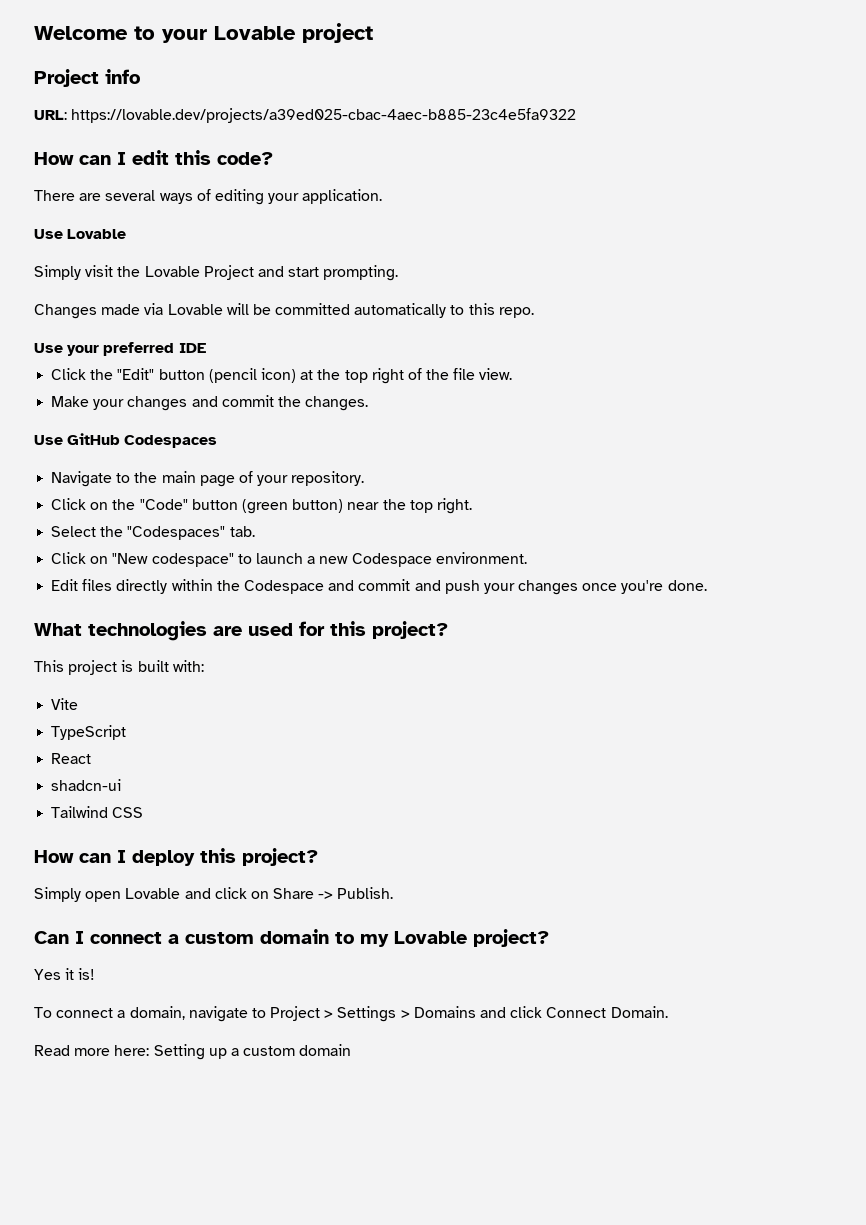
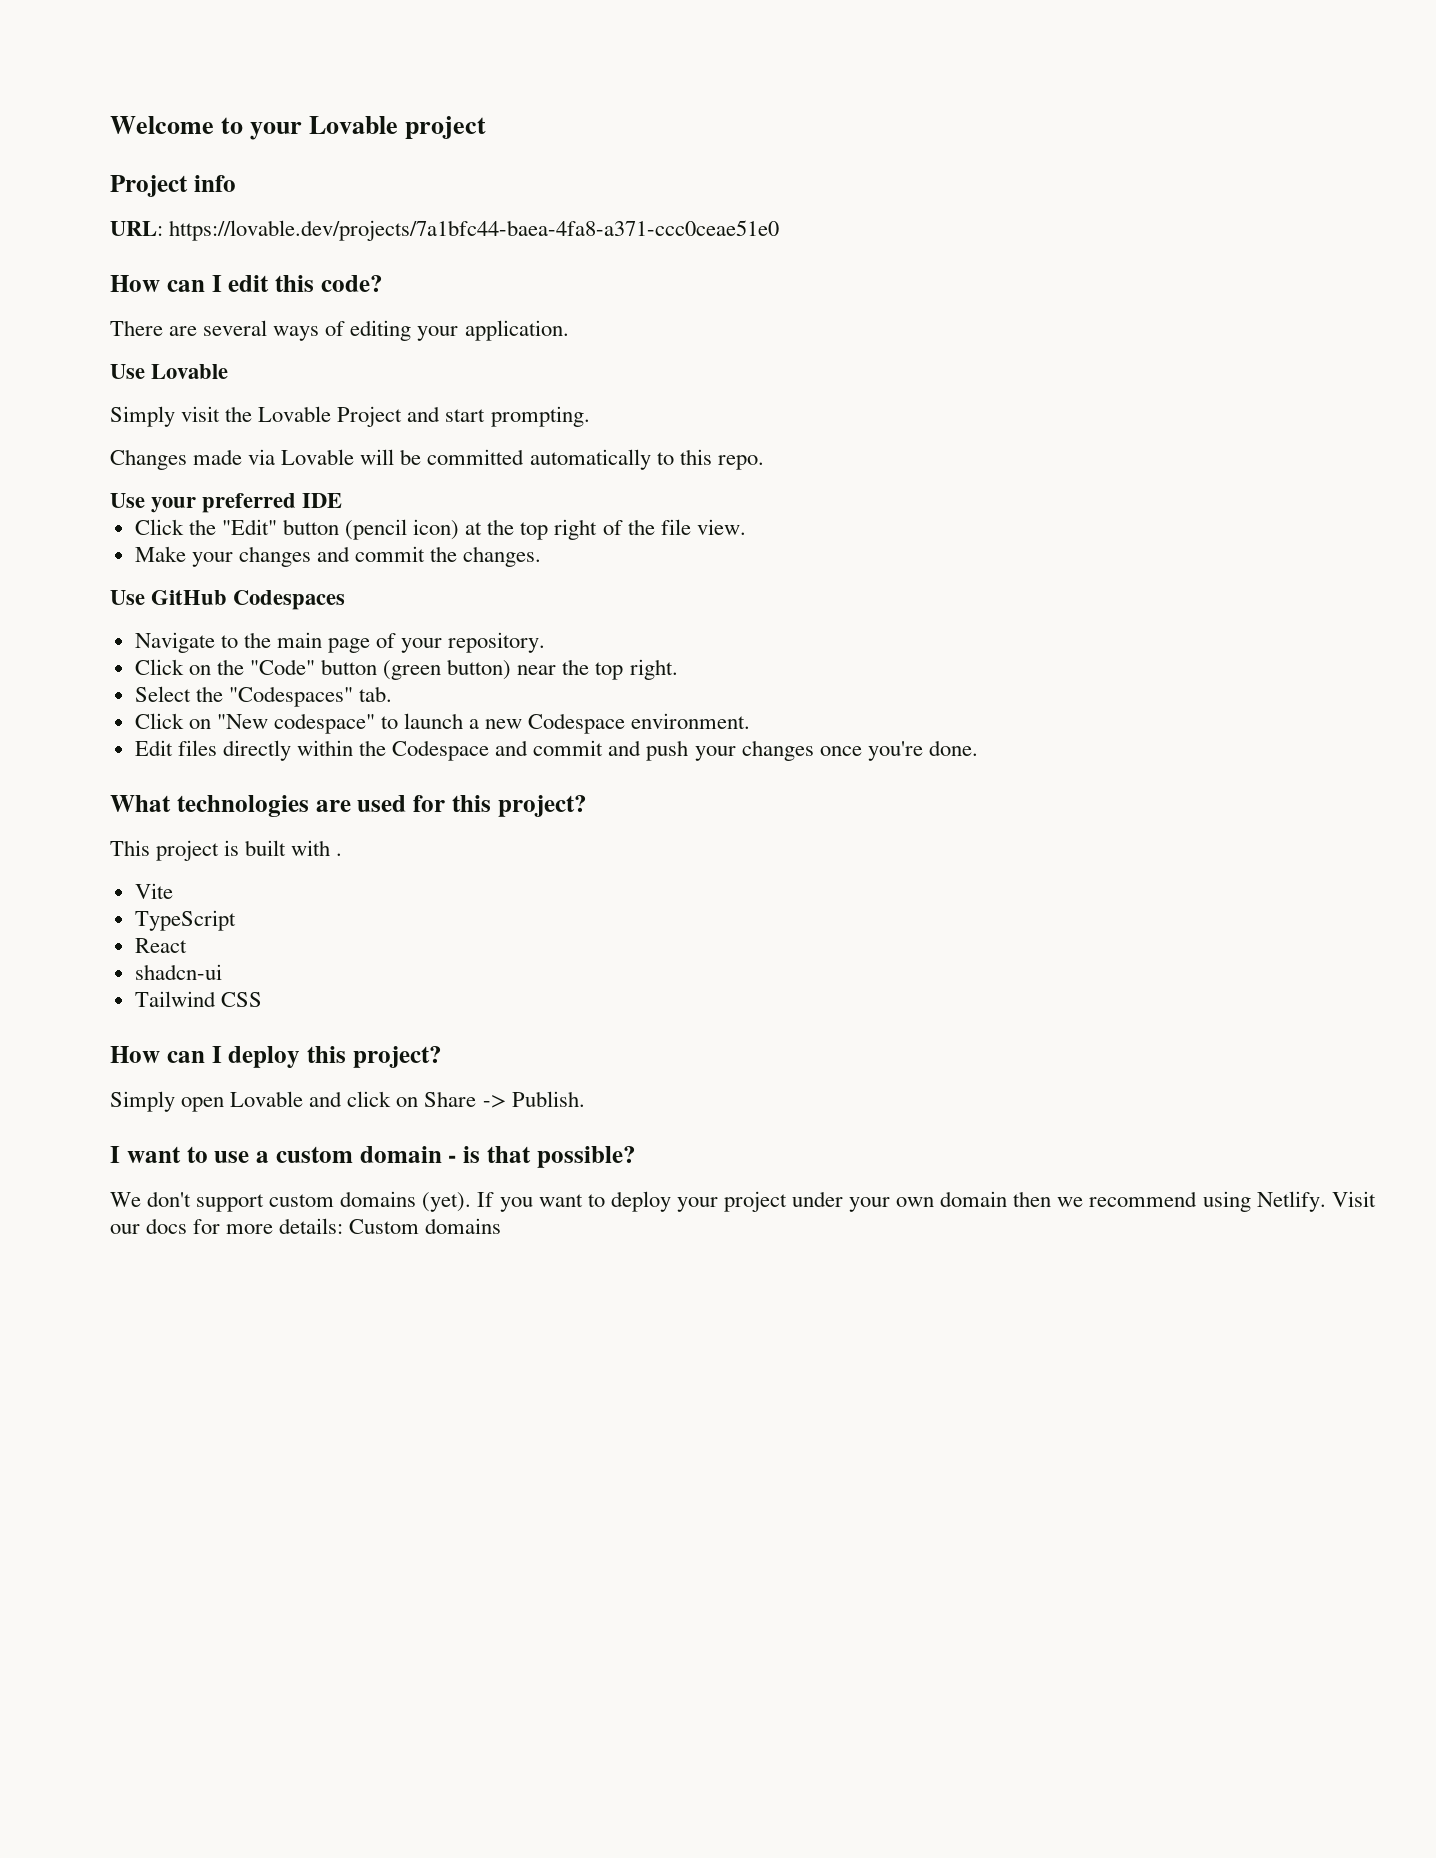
[71,108,577,123] https://lovable.dev/projects/a39ed025-cbac-4aec-b885-23c4e5fa9322 -> [169,220,780,241] https://lovable.dev/projects/7a1bfc44-baea-4fa8-a371-ccc0ceae51e0
[172,660,204,672] with: -> [291,840,343,856] with .
[34,929,549,947] [34,968,96,980] [34,1006,668,1022] [34,1044,352,1060] Can I connect a custom domain to my Lovable project? // Yes it is! // To connect a domain, navigate to Project > Settings > Domains and click Connect Domain. // Read more here: Setting up a custom domain -> [110,1146,636,1168] [110,1191,1376,1212] [110,1218,502,1234] I want to use a custom domain - is that possible? // We don't support custom domains (yet). If you want to deploy your project under your own domain then we recommend using Netlify. Visit our docs for more details: Custom domains

